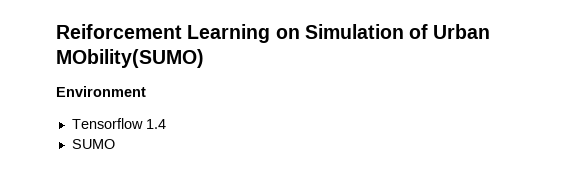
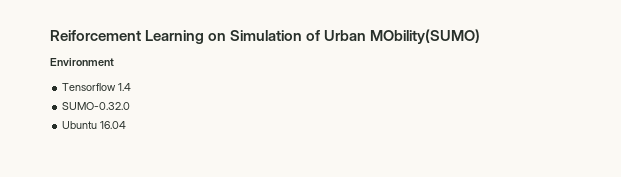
[71,139,115,149] SUMO -> [62,102,131,110] [62,121,127,129] SUMO-0.32.0 // Ubuntu 16.04

